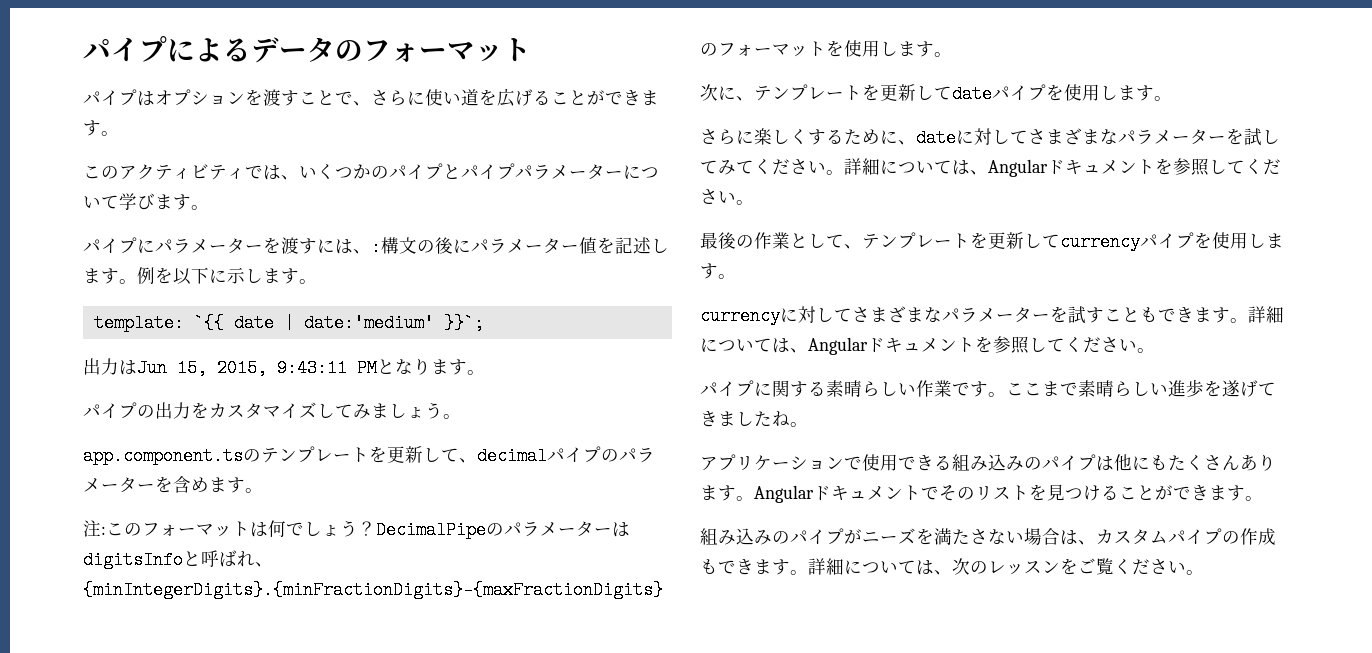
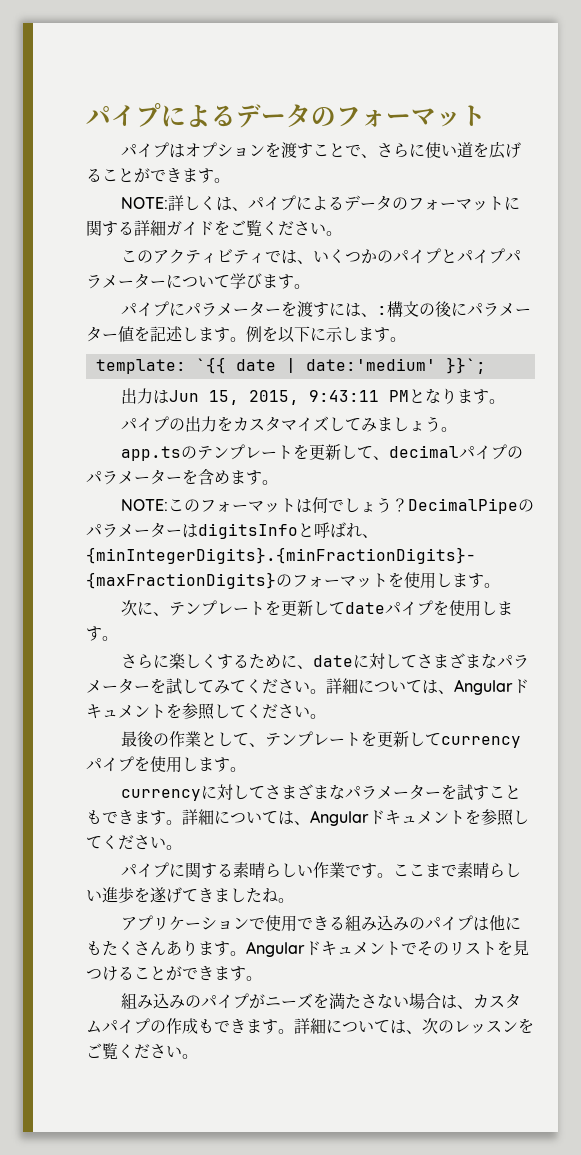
(119, 133) none -> [121,195,521,211] [86,220,342,237] // NOTE:詳しくは、パイプによるデータのフォーマットに関する詳細ガイドをご覧ください。
[83,447,243,465] app.component.ts -> [121,446,182,461] app.ts
[83,520,106,537] 注: -> [121,499,169,511] NOTE:

